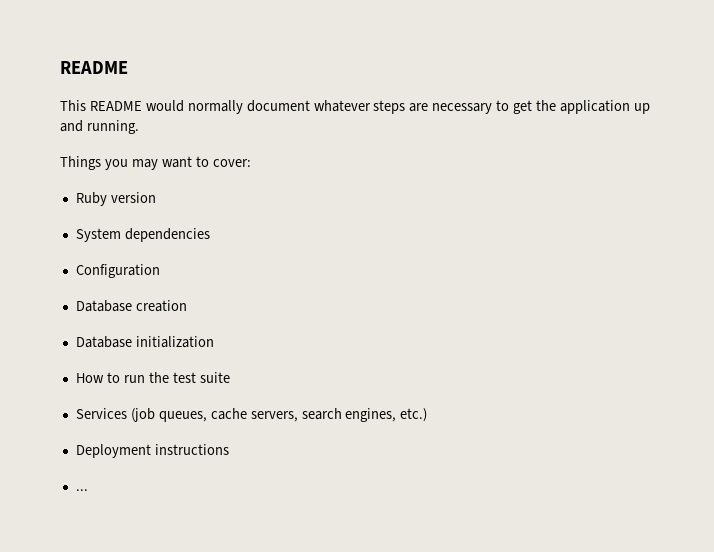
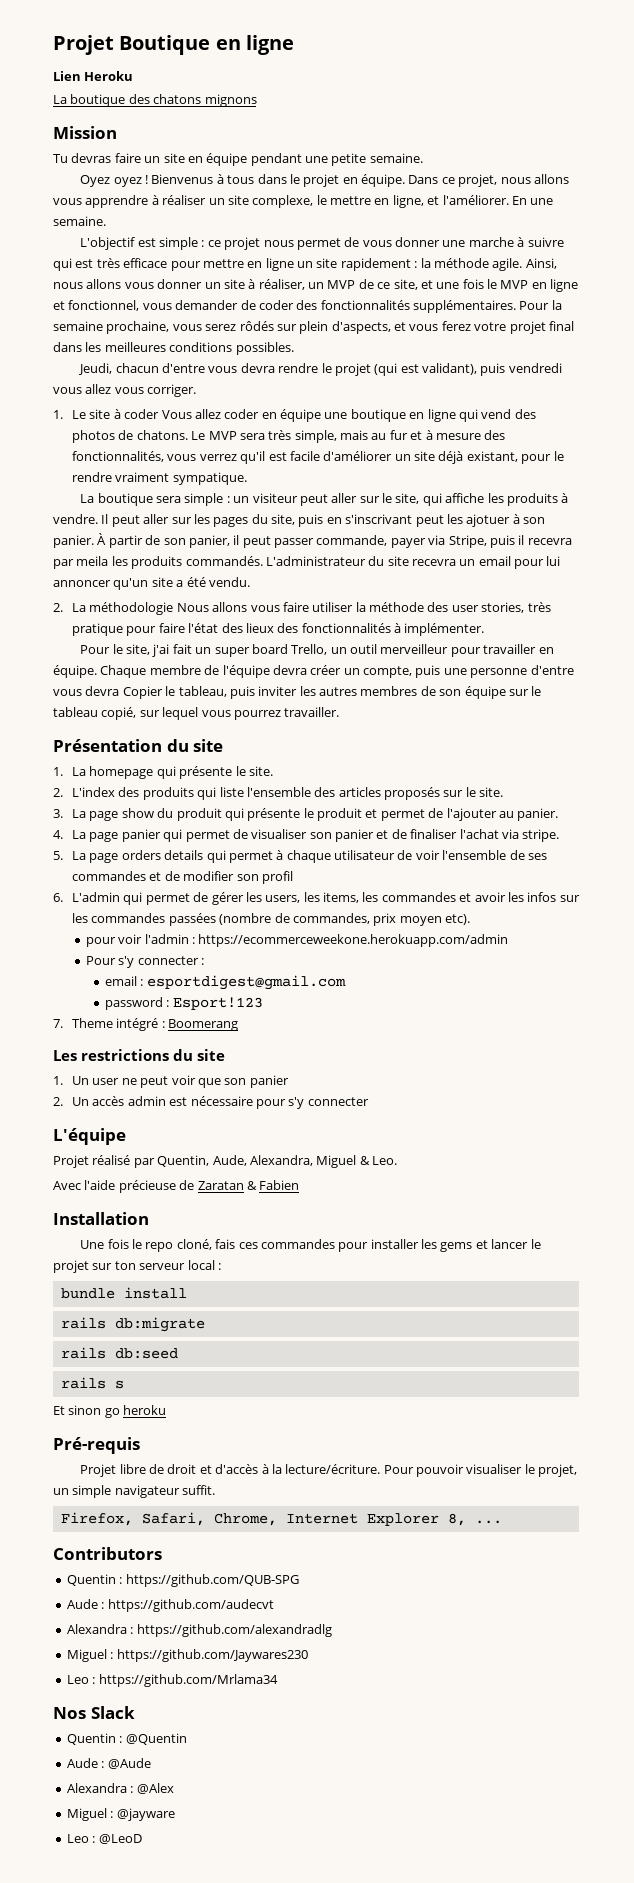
[60,61,128,74] [60,100,650,114] [60,120,139,134] [60,156,251,170] [75,192,156,206] [75,228,210,242] [75,264,160,278] [75,300,187,312] [75,336,214,348] [75,372,230,383] [75,408,428,422] [75,444,229,458] [75,489,88,491] README // This README would normally document whatever steps are necessary to get the application up and running. // Things you may want to cover: // Ruby version // System dependencies // Configuration // Database creation // Database initialization // How to run the test suite // Services (job queues, cache servers, search engines, etc.) // Deployment instructions // ... -> [53,35,294,55] [53,71,134,81] [53,94,257,107] [53,126,117,139] [53,153,423,166] [80,174,569,187] [53,195,554,208] [53,216,106,226] [80,237,564,250] [53,258,557,271] [53,279,579,292] [53,300,562,313] [53,321,574,334] [53,342,294,355] [78,363,562,376] [53,384,197,397] [53,409,536,422] [72,430,506,443] [72,451,564,464] [72,472,247,485] [80,493,569,506] [53,514,545,527] [53,533,572,548] [53,556,561,569] [53,577,250,590] [53,602,551,615] [72,623,485,636] [80,644,554,657] [53,665,574,678] [53,686,542,699] [53,707,340,720] [53,739,224,752] [53,766,273,779] [53,787,504,800] [53,808,559,821] [53,829,560,842] [53,850,547,863] [72,871,293,884] [53,892,580,905] [72,913,471,926] [85,934,509,947] [85,956,204,968] [104,975,346,990] [104,997,263,1010] [53,1018,239,1031] [53,1049,225,1061] [53,1075,289,1088] [53,1096,369,1109] [53,1128,126,1145] [53,1155,397,1168] [53,1180,300,1193] [53,1212,149,1225] [80,1239,541,1252] [53,1260,221,1273] [60,1287,187,1299] [60,1317,205,1332] [60,1347,178,1359] [60,1377,124,1389] [53,1405,167,1418] [53,1437,140,1454] [80,1464,578,1477] [53,1485,216,1498] [60,1512,502,1526] [53,1547,162,1560] [66,1574,299,1587] [66,1599,274,1612] [66,1624,332,1637] [66,1649,308,1662] [66,1674,278,1687] [53,1706,135,1719] [66,1733,187,1745] [66,1758,151,1769] [66,1783,174,1794] [66,1808,175,1821] [66,1834,142,1844] Projet Boutique en ligne // Lien Heroku // La boutique des chatons mignons // Mission // Tu devras faire un site en équipe pendant une petite semaine. // Oyez oyez ! Bienvenus à tous dans le projet en équipe. Dans ce projet, nous allons vous apprendre à réaliser un site complexe, le mettre en ligne, et l'améliorer. En une semaine. // L'objectif est simple : ce projet nous permet de vous donner une marche à suivre qui est très efficace pour mettre en ligne un site rapidement : la méthode agile. Ainsi, nous allons vous donner un site à réaliser, un MVP de ce site, et une fois le MVP en ligne et fonctionnel, vous demander de coder des fonctionnalités supplémentaires. Pour la semaine prochaine, vous serez rôdés sur plein d'aspects, et vous ferez votre projet final dans les meilleures conditions possibles. // Jeudi, chacun d'entre vous devra rendre le projet (qui est validant), puis vendredi vous allez vous corriger. // 1. Le site à coder Vous allez coder en équipe une boutique en ligne qui vend des photos de chatons. Le MVP sera très simple, mais au fur et à mesure des fonctionnalités, vous verrez qu'il est facile d'améliorer un site déjà existant, pour le rendre vraiment sympatique. // La boutique sera simple : un visiteur peut aller sur le site, qui affiche les produits à vendre. Il peut aller sur les pages du site, puis en s'inscrivant peut les ajotuer à son panier. À partir de son panier, il peut passer commande, payer via Stripe, puis il recevra par meila les produits commandés. L'administrateur du site recevra un email pour lui annoncer qu'un site a été vendu. // 2. La méthodologie Nous allons vous faire utiliser la méthode des user stories, très pratique pour faire l'état des lieux des fonctionnalités à implémenter. // Pour le site, j'ai fait un super board Trello, un outil merveilleur pour travailler en équipe. Chaque membre de l'équipe devra créer un compte, puis une personne d'entre vous devra Copier le tableau, puis inviter les autres membres de son équipe sur le tableau copié, sur lequel vous pourrez travailler. // Présentation du site // 1. La homepage qui présente le site. // 2. L'index des produits qui liste l'ensemble des articles proposés sur le site. // 3. La page show du produit qui présente le produit et permet de l'ajouter au panier. // 4. La page panier qui permet de visualiser son panier et de finaliser l'achat via stripe. // 5. La page orders details qui permet à chaque utilisateur de voir l'ensemble de ses commandes et de modifier son profil // 6. L'admin qui permet de gérer les users, les items, les commandes et avoir les infos sur les commandes passées (nombre de commandes, prix moyen etc). // pour voir l'admin : https://ecommerceweekone.herokuapp.com/admin // Pour s'y connecter : // email : esportdigest@gmail.com // password : Esport!123 // 7. Theme intégré : Boomerang // Les restrictions du site // 1. Un user ne peut voir que son panier // 2. Un accès admin est nécessaire pour s'y connecter // L'équipe // Projet réalisé par Quentin, Aude, Alexandra, Miguel & Leo. // Avec l'aide précieuse de Zaratan & Fabien // Installation // Une fois le repo cloné, fais ces commandes pour installer les gems et lancer le projet sur ton serveur local : // bundle install // rails db:migrate // rails db:seed // rails s // Et sinon go heroku // Pré-requis // Projet libre de droit et d'accès à la lecture/écriture. Pour pouvoir visualiser le projet, un simple navigateur suffit. // Firefox, Safari, Chrome, Internet Explorer 8, ... // Contributors // Quentin : https://github.com/QUB-SPG // Aude : https://github.com/audecvt // Alexandra : https://github.com/alexandradlg // Miguel : https://github.com/Jaywares230 // Leo : https://github.com/Mrlama34 // Nos Slack // Quentin : @Quentin // Aude : @Aude // Alexandra : @Alex // Miguel : @jayware // Leo : @LeoD

